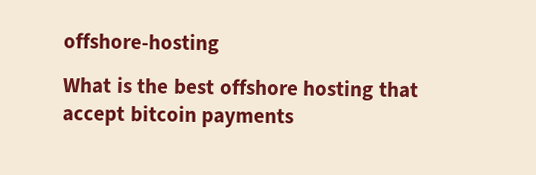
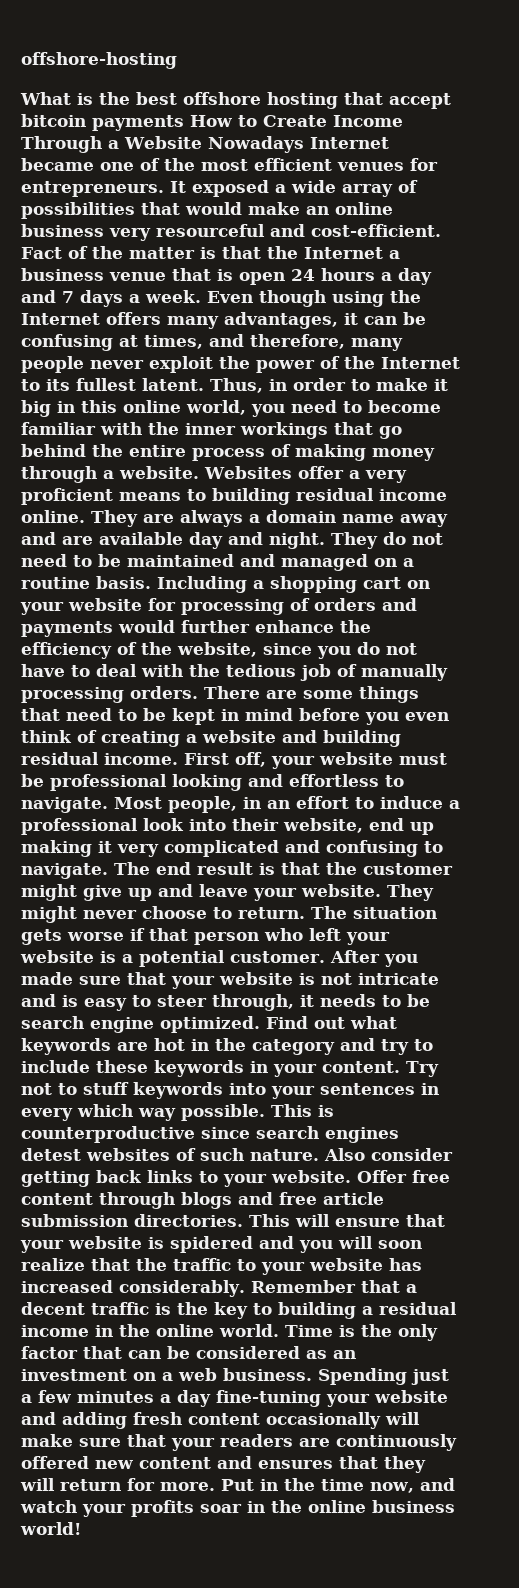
(295, 118) none -> [190,115,403,127] [21,136,389,153] [21,158,438,171] [21,180,418,197] [21,202,393,219] [21,224,441,241] [21,246,400,259] [21,268,432,285] [21,290,421,307] [21,312,426,329] [21,334,403,351] [21,356,460,373] [21,378,448,393] [21,400,441,417] [21,422,402,439] [21,444,435,461] [21,466,407,483] [21,488,447,505] [21,510,448,527] [21,532,443,549] [21,554,414,571] [21,576,430,593] [20,598,417,615] [21,620,371,637] [21,642,417,659] [21,664,448,681] [21,686,419,703] [21,708,449,725] [21,730,401,747] [21,752,447,769] [21,774,404,791] [21,796,460,813] [21,818,434,835] [21,840,443,857] [21,862,453,879] [21,884,434,901] [21,906,437,923] [21,928,390,945] [20,950,418,967] [21,972,439,989] [21,994,430,1011] [21,1016,397,1033] [21,1038,433,1055] [21,1060,439,1077] [21,1082,439,1099] [21,1104,334,1121] [21,1126,399,1143] [21,1148,453,1161] [21,1170,450,1187] [21,1192,384,1209] [21,1214,445,1227] [20,1236,422,1253] [21,1258,422,1275] [21,1280,417,1297] [21,1302,457,1319] [21,1324,438,1341] [21,1346,356,1359] [21,1368,449,1385] [21,1390,448,1407] [21,1412,420,1429] [21,1434,457,1451] [21,1456,426,1473] [20,1478,455,1493] [20,1500,455,1517] [20,1522,81,1535] How to Create Income Through a Website Nowadays Internet became one of the most efficient venues for entrepreneurs. It exposed a wide array of possibilities that would make an online business very resourceful and cost-efficient. Fact of the matter is that the Internet a business venue that is open 24 hours a day and 7 days a week. Even though using the Internet offers many advantages, it can be confusing at times, and therefore, many people never exploit the power of the Internet to its fullest latent. Thus, in order to make it big in this online world, you need to become familiar with the inner workings that go behind the entire process of making money through a website. Websites offer a very proficient means to building residual income online. They are always a domain name away and are available day and night. They do not need to be maintained and managed on a routine basis. Including a shopping cart on your website for processing of orders and payments would further enhance the efficiency of the website, since you do not have to deal with the tedious job of manually processing orders. There are some things that need to be kept in mind before you even think of creating a website and building residual income. First off, your website must be professional looking and effortless to navigate. Most people, in an effort to induce a professional look into their website, end up making it very complicated and confusing to navigate. The end result is that the customer might give up and leave your website. They might never choose to return. The situation gets worse if that person who left your website is a potential customer. After you made sure that your website is not intricate and is easy to steer through, it needs to be search engine optimized. Find out what keywords are hot in the category and try to include these keywords in your content. Try not to stuff keywords into your sentences in every which way possible. This is counterproductive since search engines detest websites of such nature. Also consider getting back links to your website. Offer free content through blogs and free article submission directories. This will ensure that your website is spidered and you will soon realize that the traffic to your website has increased considerably. Remember that a decent traffic is the key to building a residual income in the online world. Time is the only factor that can be considered as an investment on a web business. Spending just a few minutes a day fine-tuning your website and adding fresh content occasionally will make sure that your readers are continuously offered new content and ensures that they will return for more. Put in the time now, and watch your profits soar in the online business world!

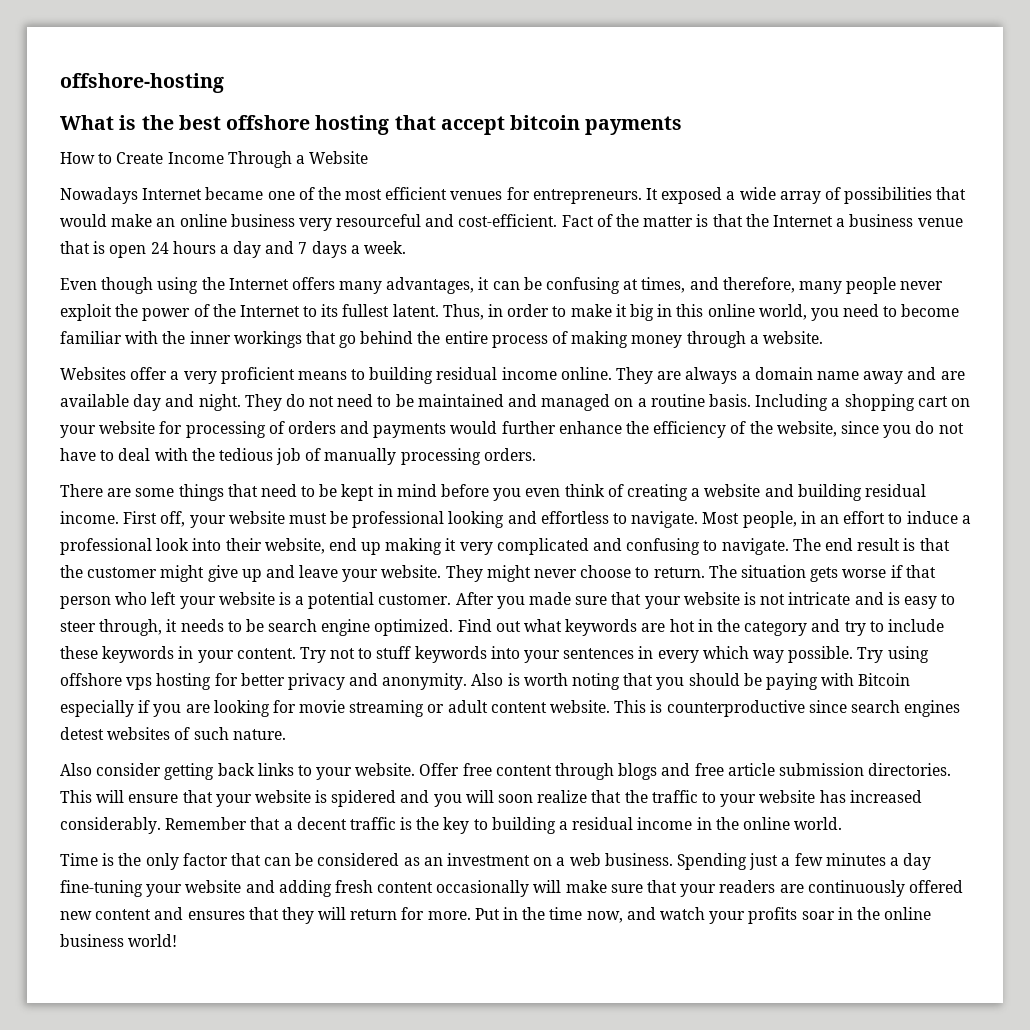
(184, 123) none -> (683, 125) //
(202, 142) none -> (369, 157) //
(201, 296) none -> (407, 247) //
(199, 472) none -> (823, 337) //
(198, 692) none -> (536, 454) //
(265, 1112) none -> [857,646,929,663] [60,673,911,690] [60,700,611,717] Try using offshore vps hosting for better privacy and anonymity. Also is worth noting that you should be paying with Bitcoin especially if you are looking for movie streaming or adult content website.
(319, 1155) none -> (286, 734) //
(279, 1330) none -> (843, 823) //

